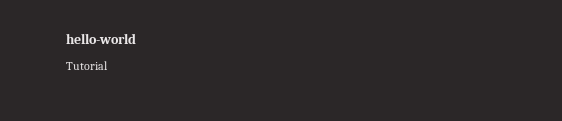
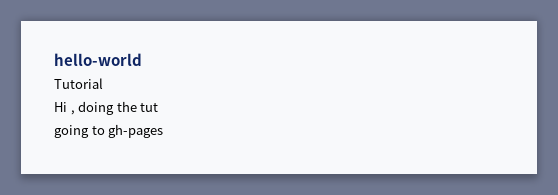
(108, 65) none -> [54,101,159,115] [54,124,164,138] // Hi , doing the tut // going to gh-pages

